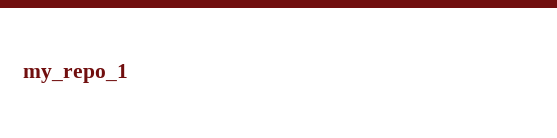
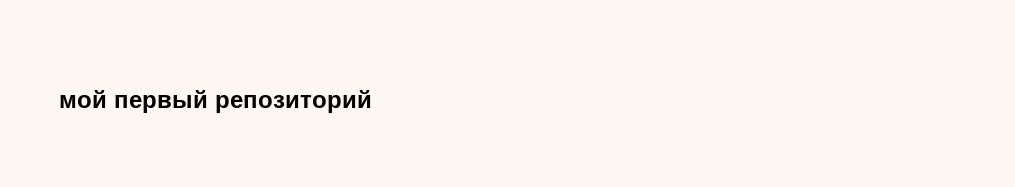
[23,64,128,83] my_repo_1 -> [59,90,372,113] мой первый репозиторий

